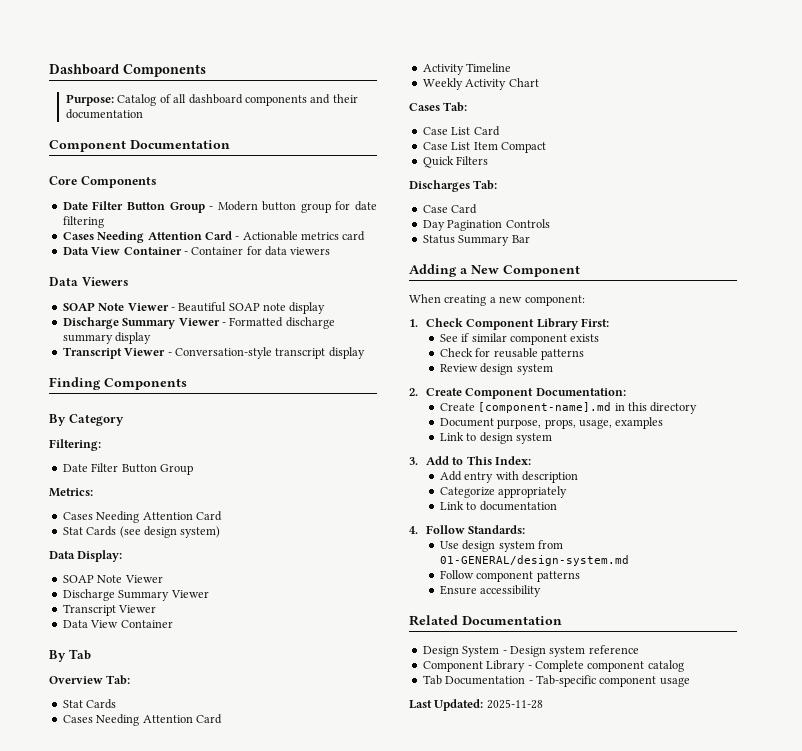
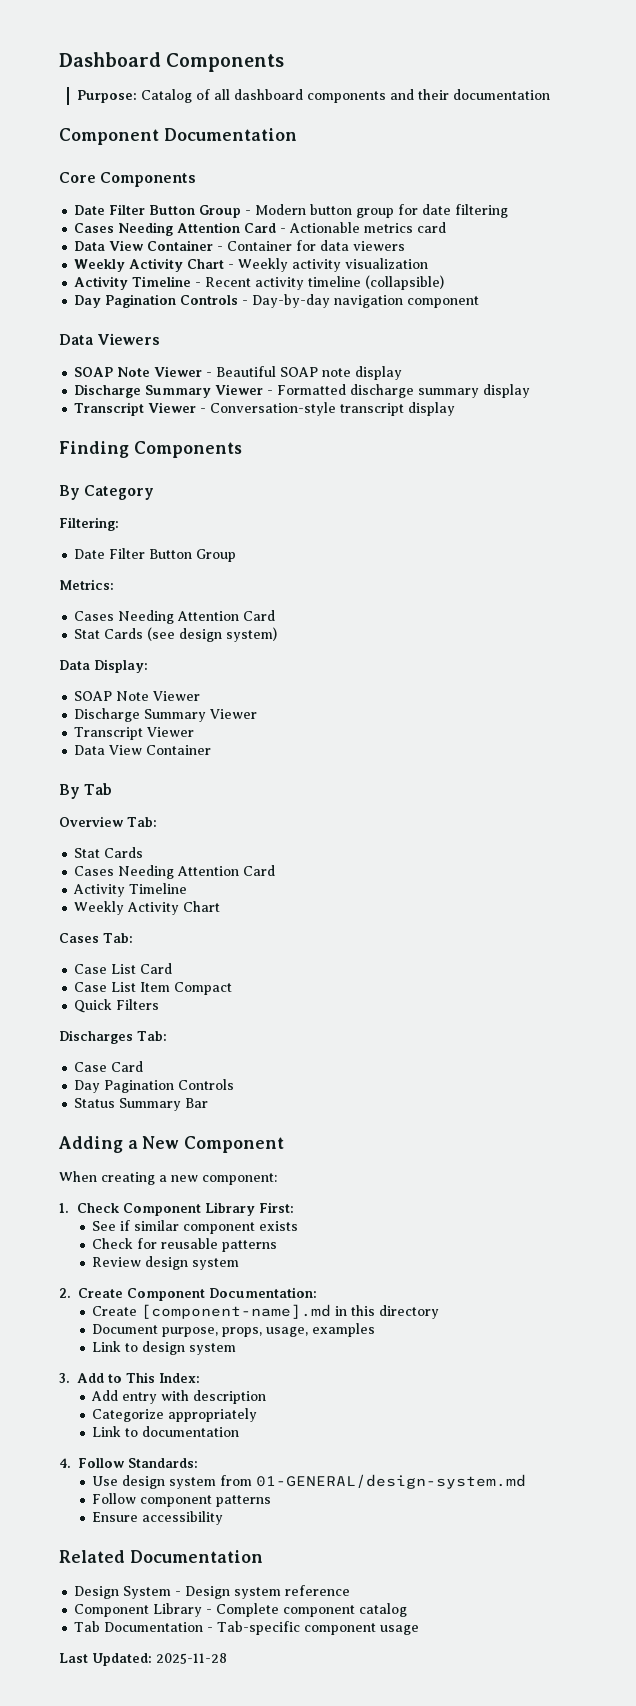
(331, 251) none -> [74,258,429,272] [74,275,445,290] [74,294,480,308] // Weekly Activity Chart - Weekly activity visualization // Activity Timeline - Recent activity timeline (collapsible) // Day Pagination Controls - Day-by-day navigation component

